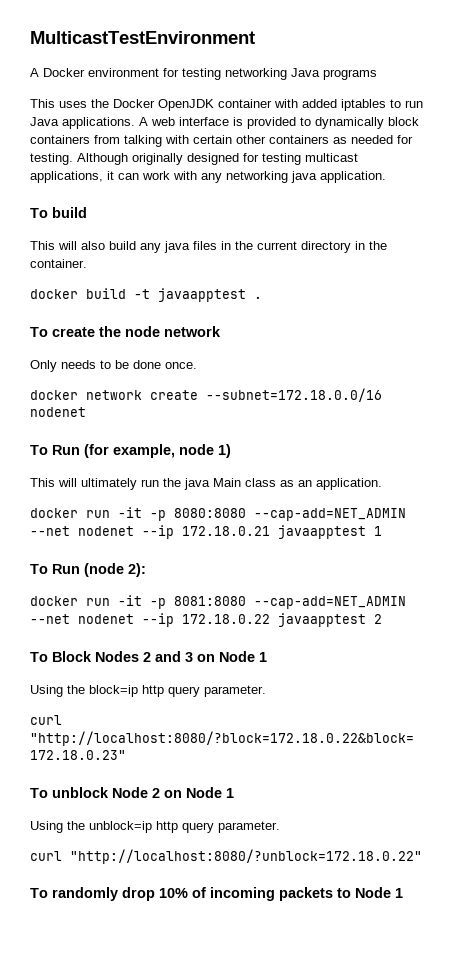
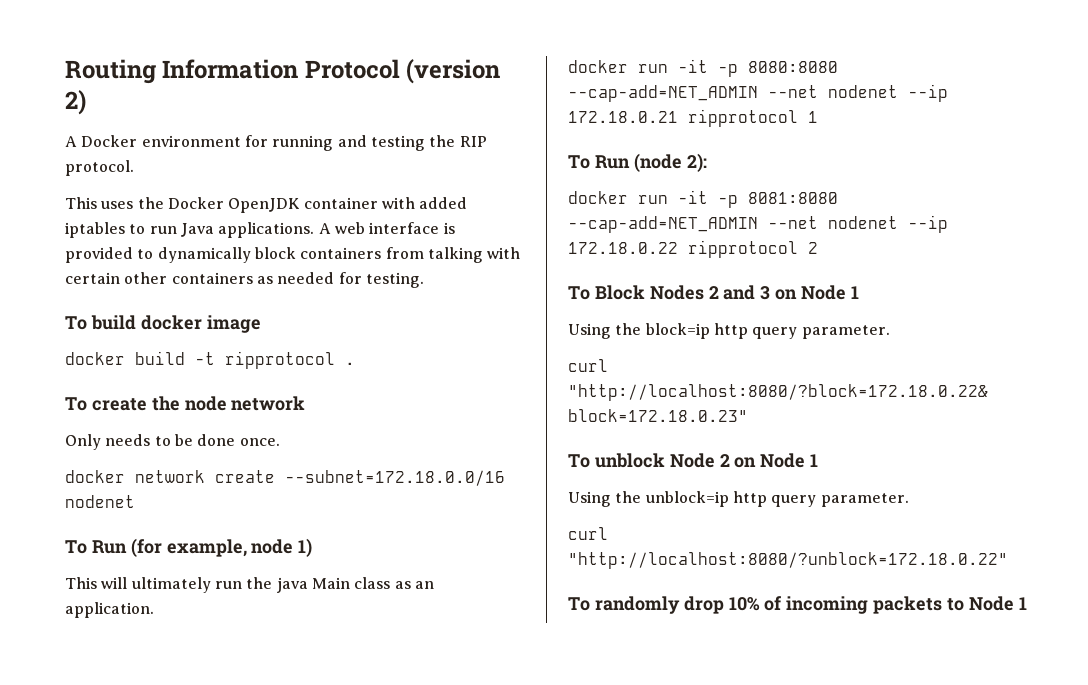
[30,31,255,44] MulticastTestEnvironment -> [65,59,501,84] [65,90,86,115] Routing Information Protocol (version 2)
[182,68,377,80] testing networking Java programs -> [272,135,487,151] [65,160,134,176] running and testing the RIP protocol.
[77,153,358,165] [30,171,386,183] [30,207,87,218] [30,241,387,253] [30,259,87,268] Although originally designed for testing multicast applications, it can work with any networking java application. // To build // This will also build any java files in the current directory in the container. -> [65,315,261,333] // To build docker image
[158,288,246,302] javaapptest -> [225,351,335,369] ripprotocol
[278,525,366,539] javaapptest -> [688,109,798,127] ripprotocol
[278,613,366,627] javaapptest -> [688,240,798,258] ripprotocol

